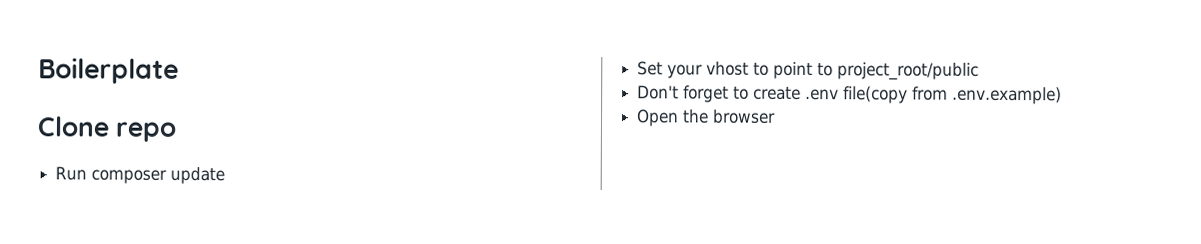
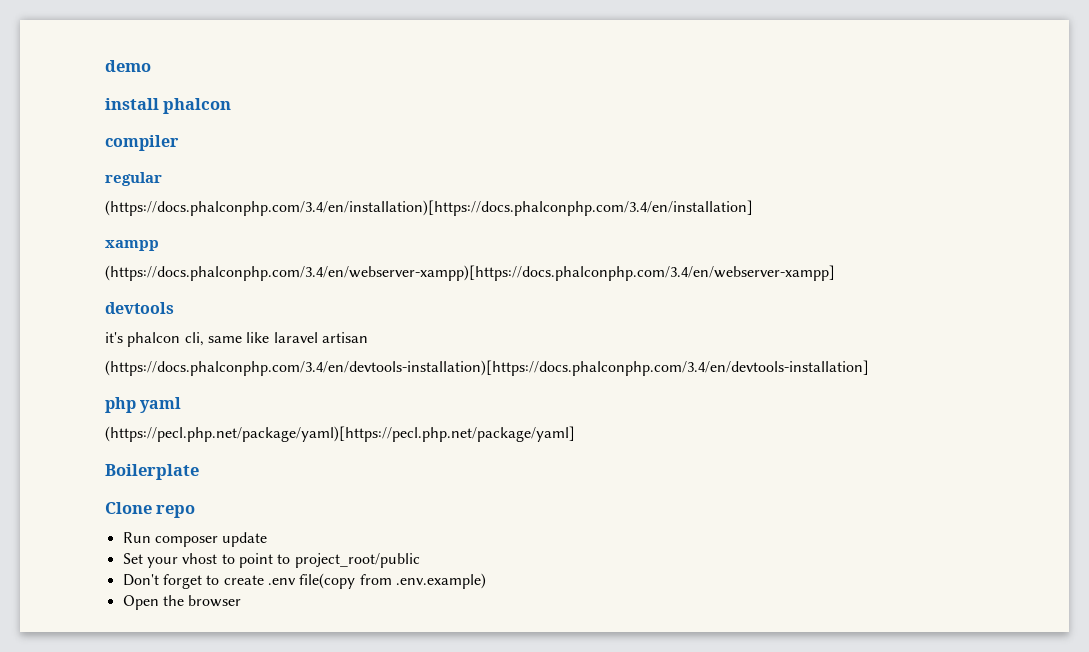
(38, 70) none -> [105,60,151,72] [105,98,232,114] [105,135,179,151] [105,172,162,186] [105,200,753,216] [105,240,159,251] [105,265,835,281] [105,302,174,314] [105,332,368,347] [105,360,869,376] [105,397,182,413] [105,426,575,442] demo // install phalcon // compiler // regular // (https://docs.phalconphp.com/3.4/en/installation)[https://docs.phalconphp.com/3.4/en/installation] // xampp // (https://docs.phalconphp.com/3.4/en/webserver-xampp)[https://docs.phalconphp.com/3.4/en/webserver-xampp] // devtools // it's phalcon cli, same like laravel artisan // (https://docs.phalconphp.com/3.4/en/devtools-installation)[https://docs.phalconphp.com/3.4/en/devtools-installation] // php yaml // (https://pecl.php.net/package/yaml)[https://pecl.php.net/package/yaml] //

